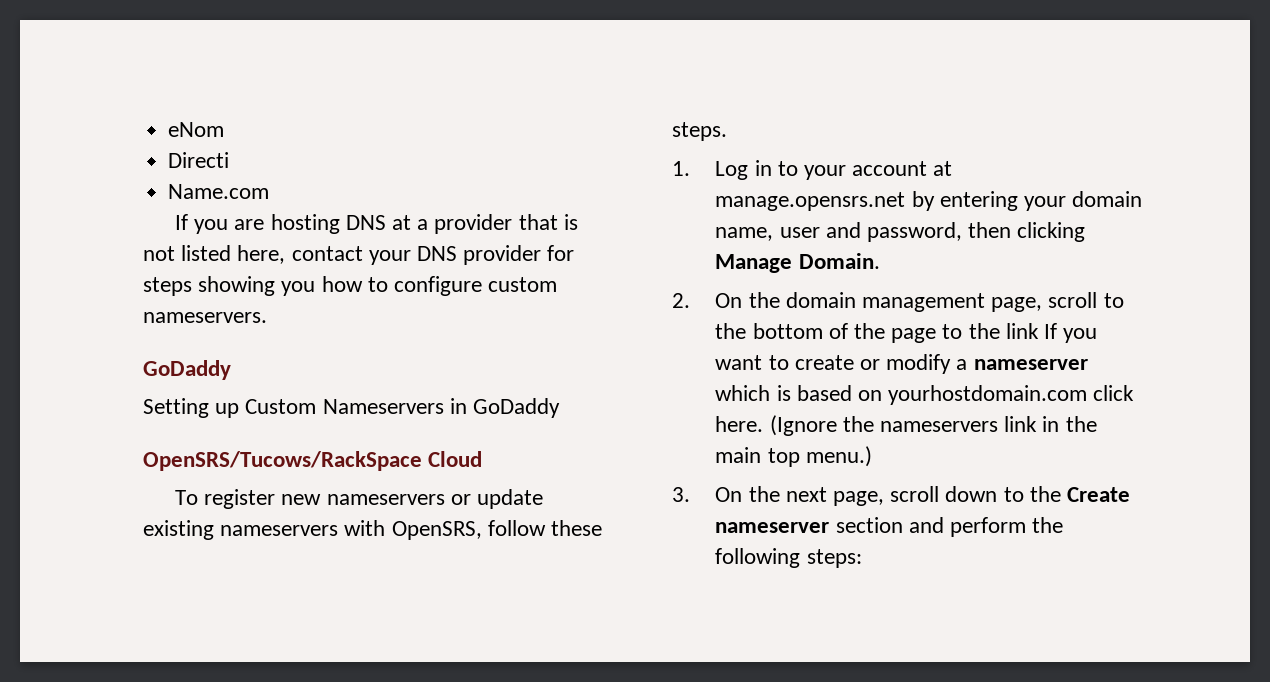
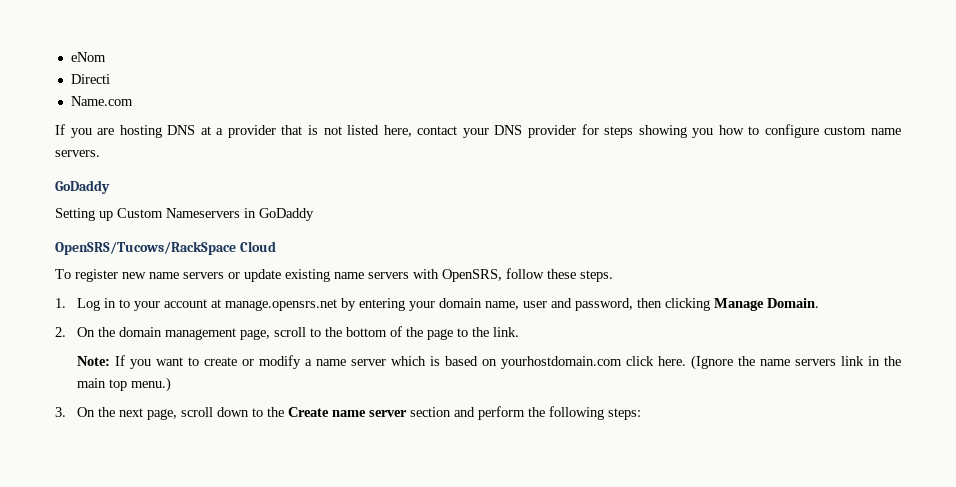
[143,312,267,323] nameservers. -> [870,128,901,135] [55,150,100,157] name servers.
[326,494,445,505] nameservers -> [149,272,224,279] name servers
[220,525,339,536] nameservers -> [334,272,409,279] name servers
[1005,323,1039,339] link -> [492,327,519,337] [76,356,110,366] link. // Note:
[973,359,1088,370] nameserver -> [315,359,386,366] name server
[879,421,998,432] nameservers -> [759,359,836,366] name servers
[715,522,830,533] nameserver -> [331,410,407,417] name server

